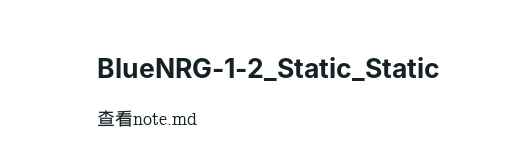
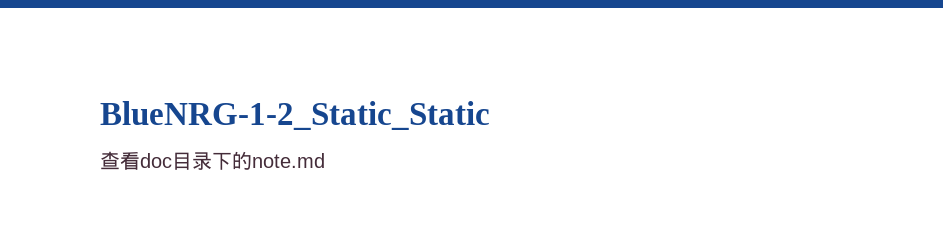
(133, 118) none -> [140,151,252,170] doc目录下的

